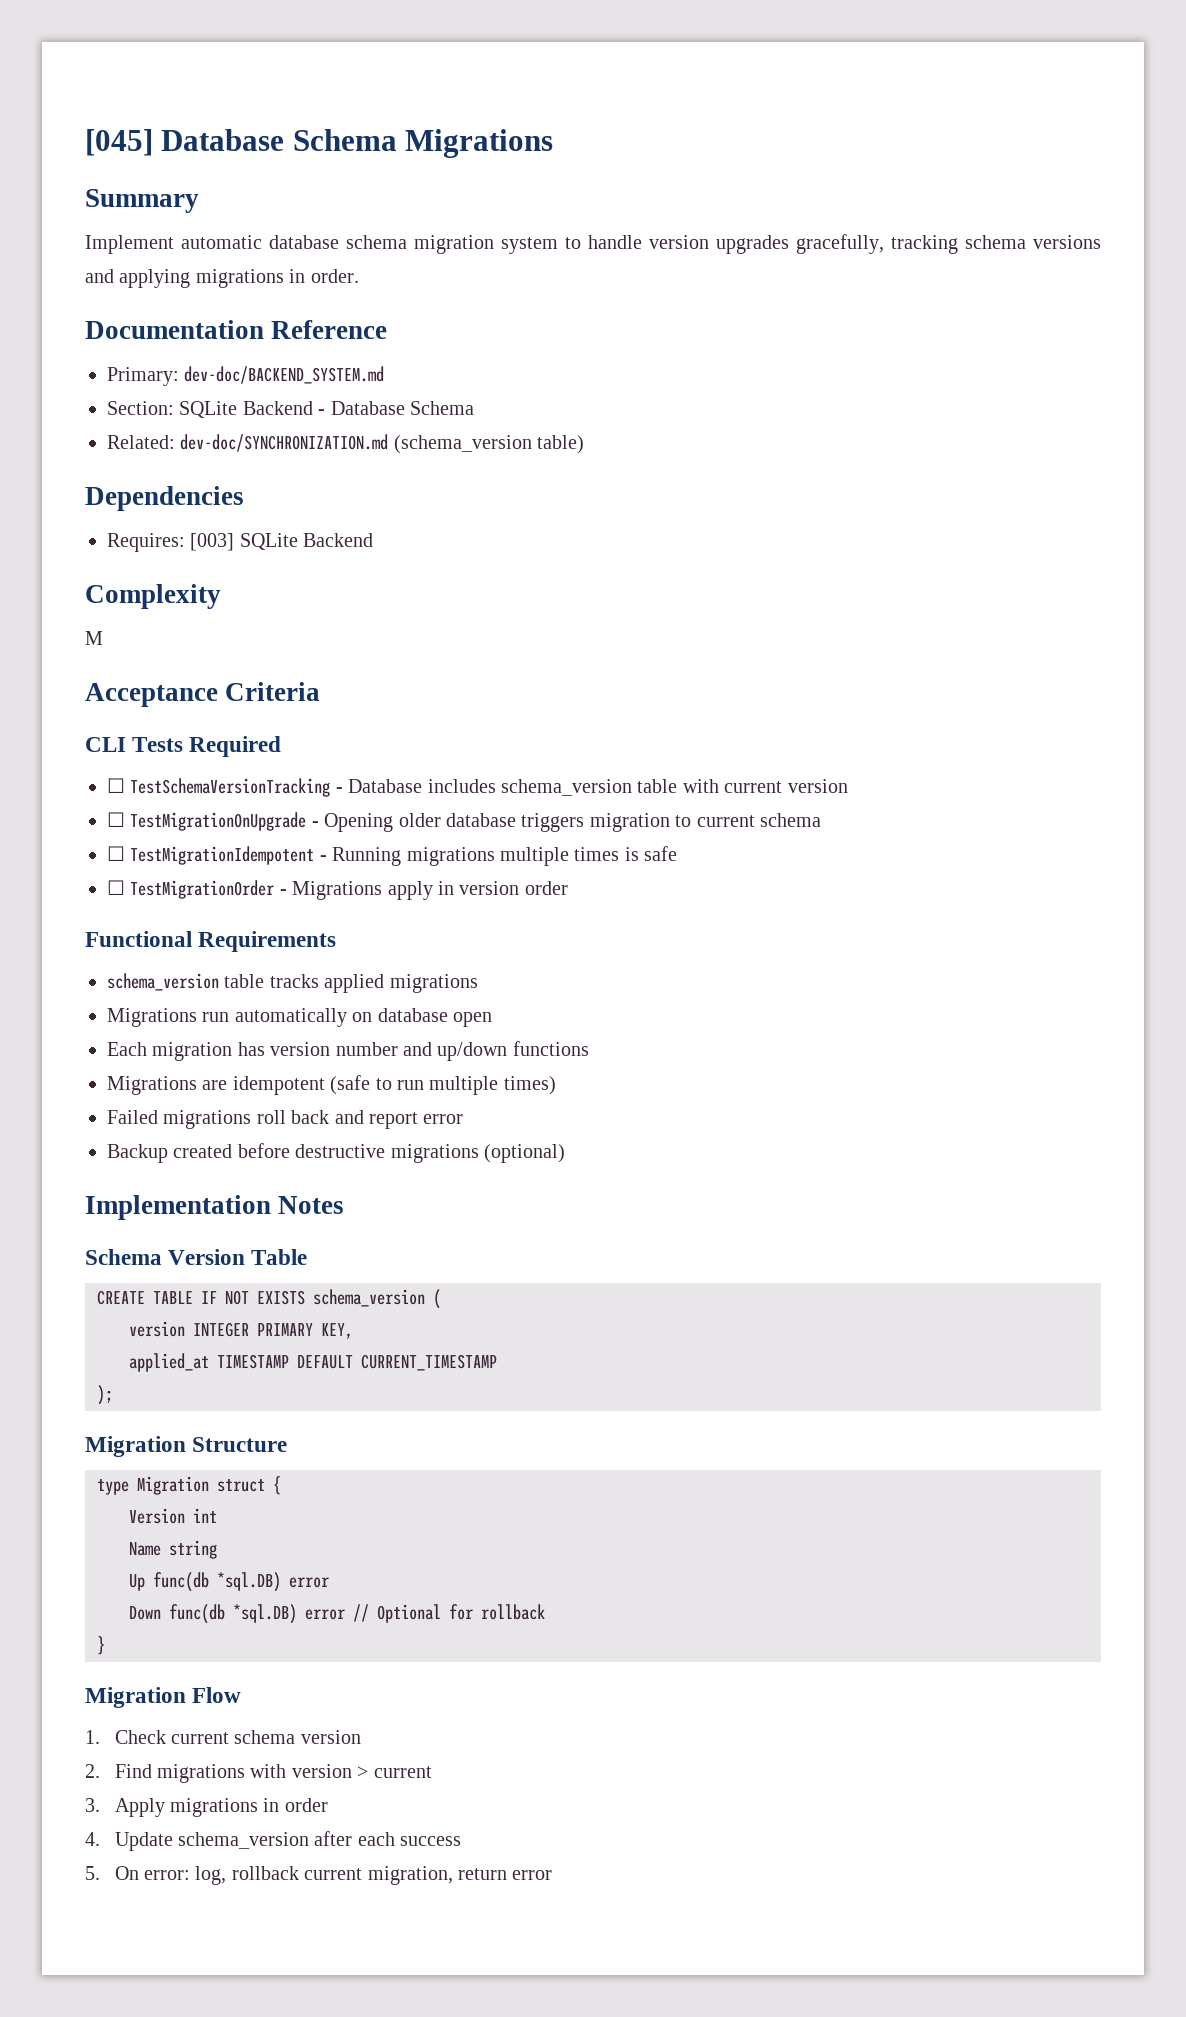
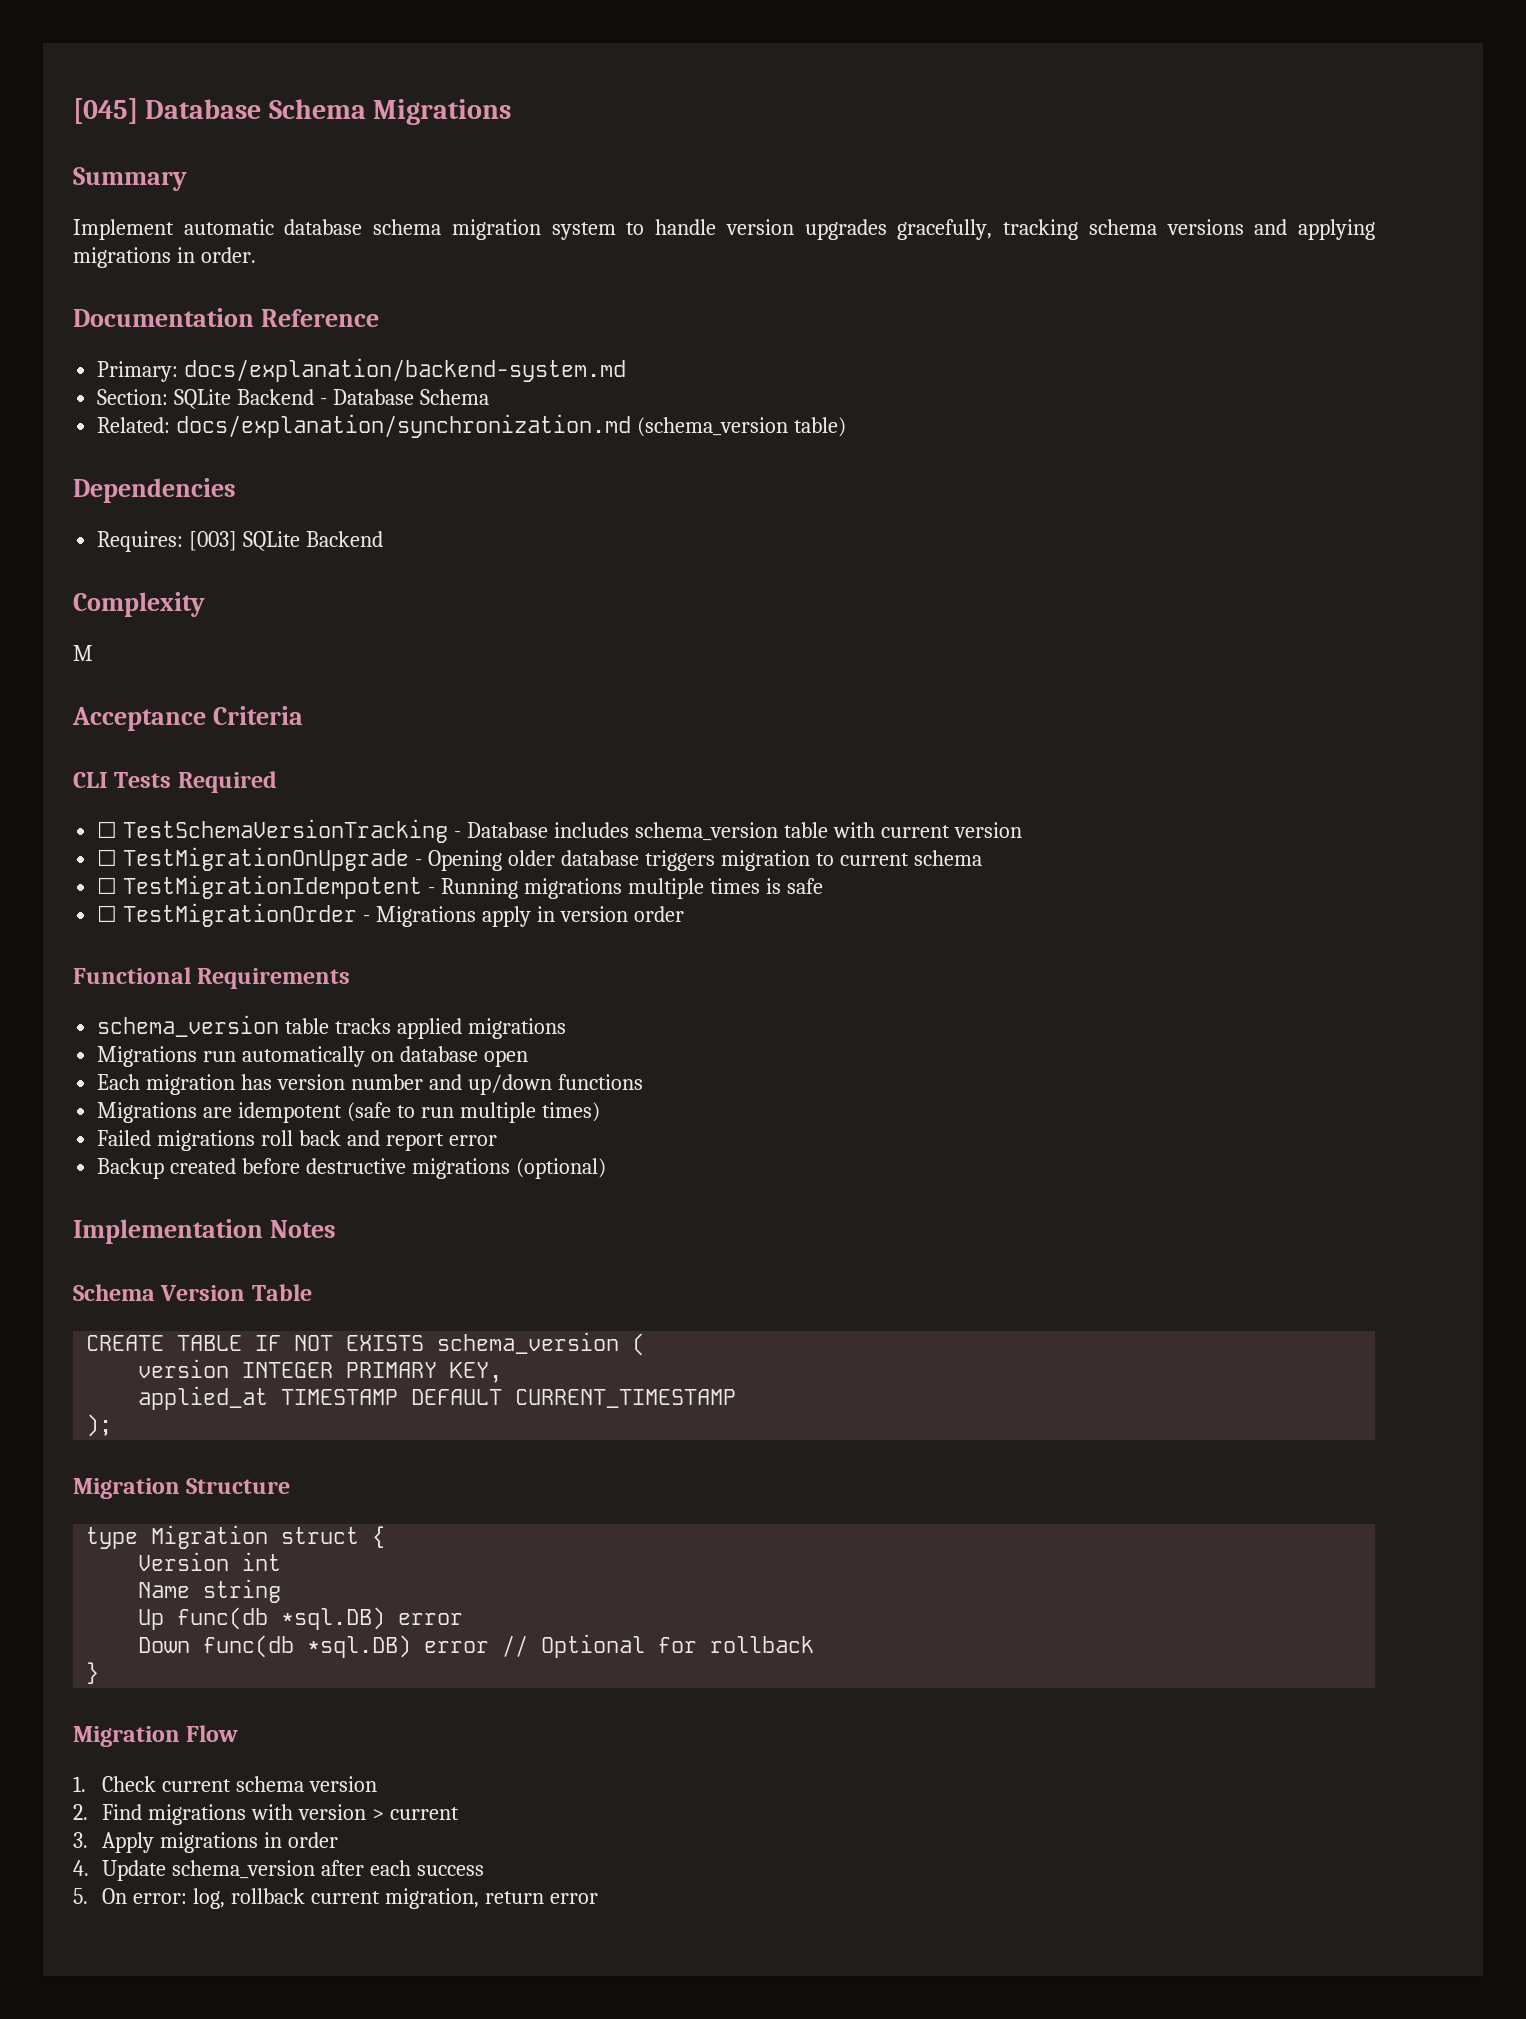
[184,366,385,384] dev-doc/BACKEND_SYSTEM.md -> [184,358,627,382] docs/explanation/backend-system.md
[180,434,389,452] dev-doc/SYNCHRONIZATION.md -> [176,414,632,438] docs/explanation/synchronization.md

